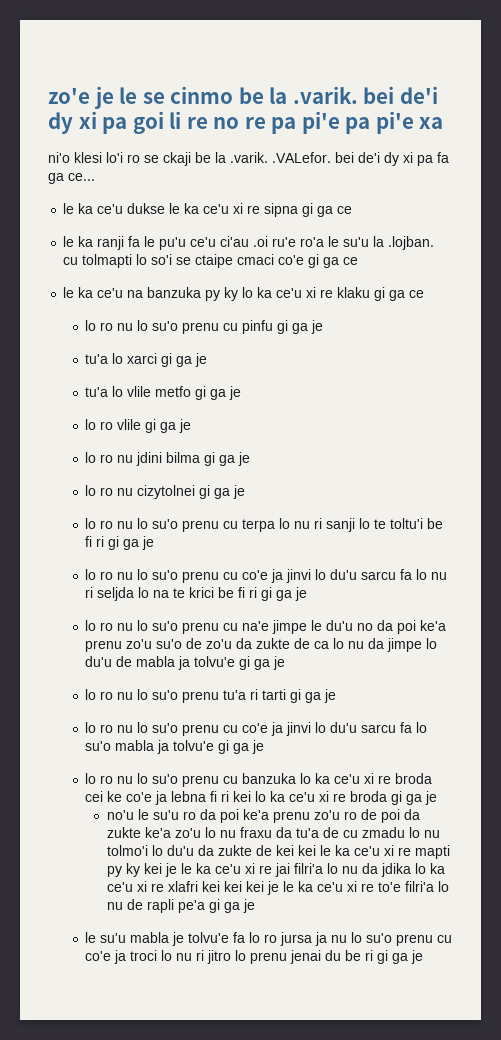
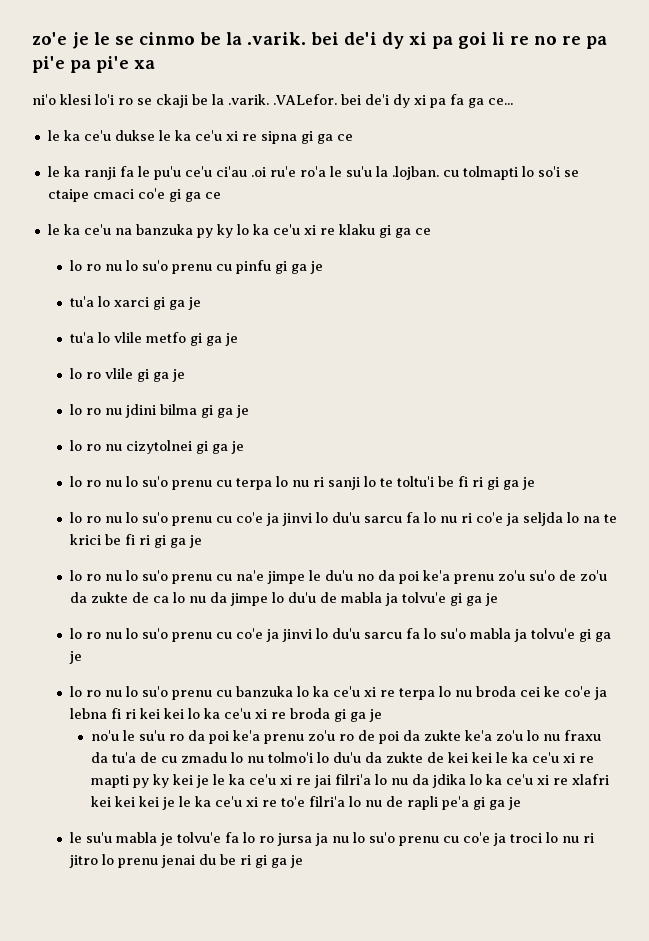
(94, 592) none -> [475,512,519,526] co'e ja
[85,689,337,703] // lo ro nu lo su'o prenu tu'a ri tarti gi ga je -> (498, 599) none
(392, 779) none -> [398,686,472,700] terpa lo nu
(252, 796) none -> [163,708,184,719] kei

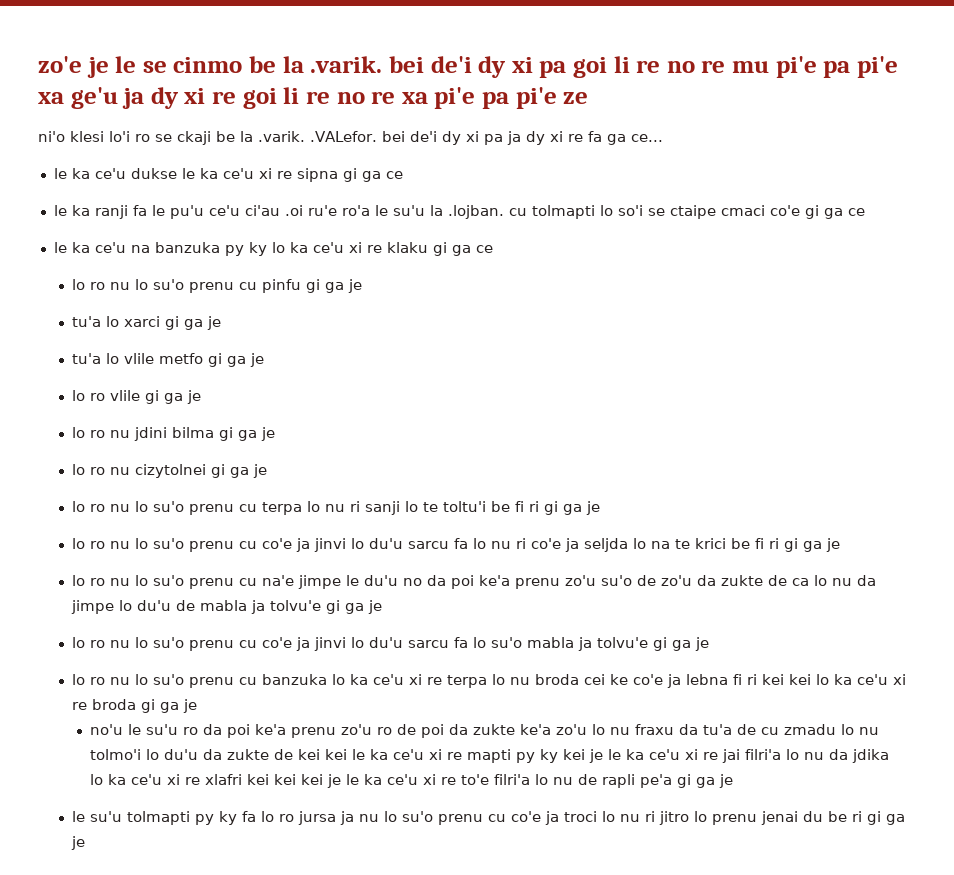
[586,36,607,49] pa -> [732,61,770,73] mu
(155, 64) none -> [70,87,589,109] ge'u ja dy xi re goi li re no re xa pi'e pa pi'e ze
(446, 103) none -> [506,131,583,145] ja dy xi re
[115,832,221,846] mabla je tolvu'e -> [127,811,238,825] tolmapti py ky

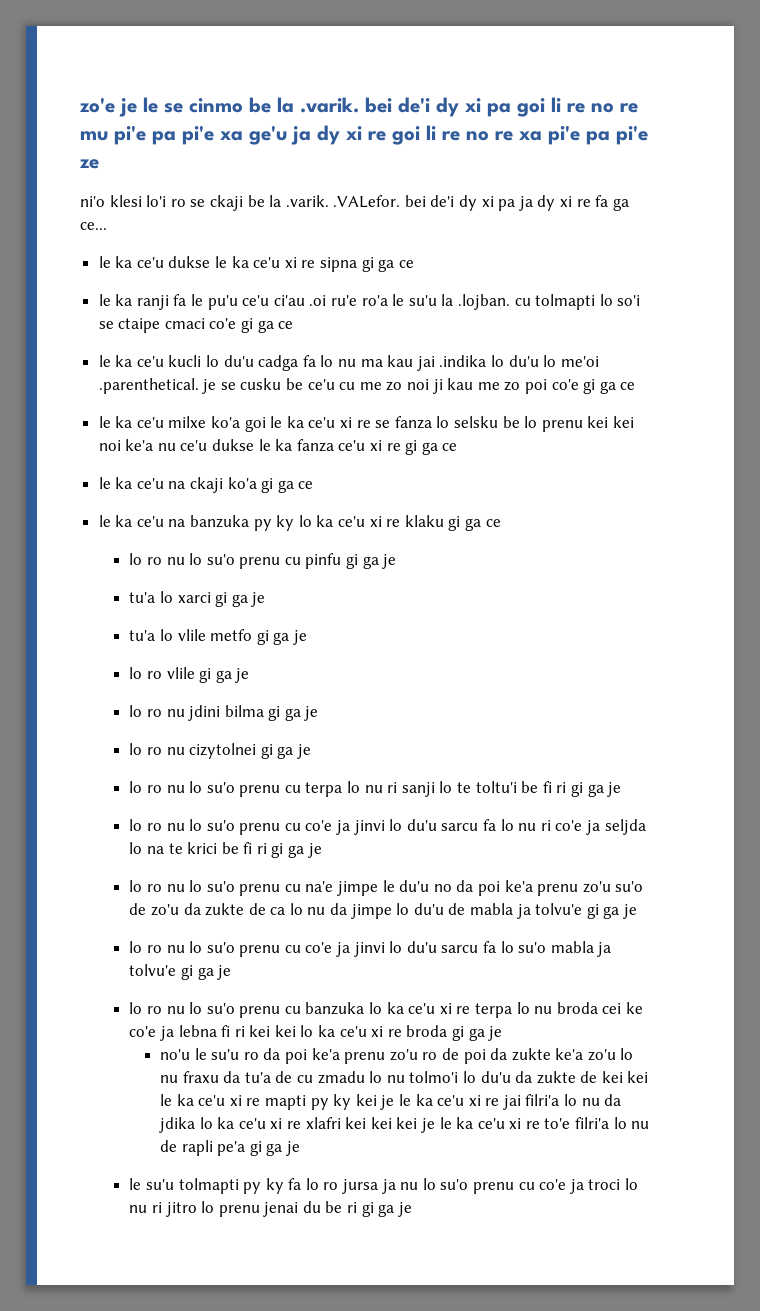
(865, 212) none -> [98,355,599,371] [98,378,636,394] [98,416,634,432] [98,439,458,455] [98,477,314,493] // le ka ce'u kucli lo du'u cadga fa lo nu ma kau jai .indika lo du'u lo me'oi .parenthetical. je se cusku be ce'u cu me zo noi ji kau me zo poi co'e gi ga ce // le ka ce'u milxe ko'a goi le ka ce'u xi re se fanza lo selsku be lo prenu kei kei noi ke'a nu ce'u dukse le ka fanza ce'u xi re gi ga ce // le ka ce'u na ckaji ko'a gi ga ce

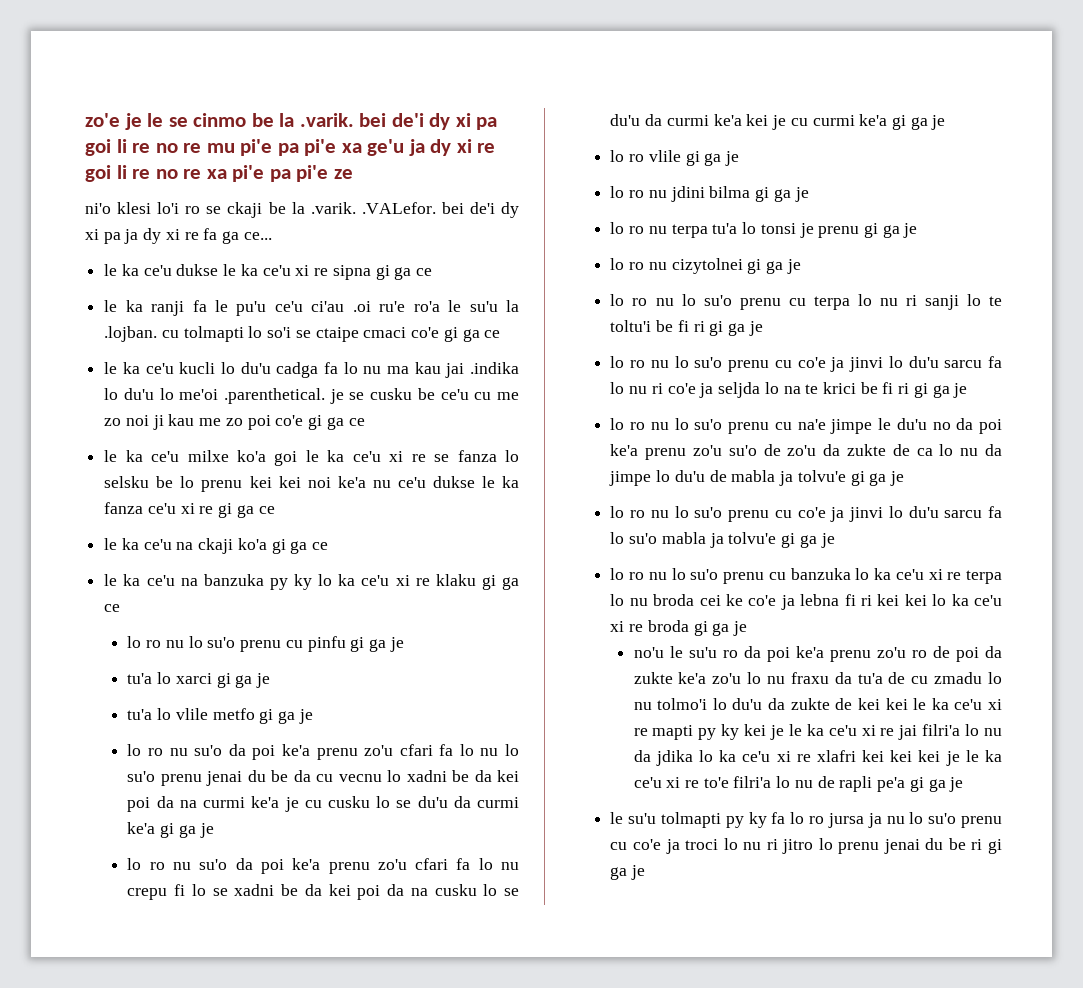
(307, 637) none -> [127,744,519,760] [127,770,519,786] [127,796,519,812] [127,822,214,838] [127,858,519,874] [127,884,519,900] [610,114,946,130] // lo ro nu su'o da poi ke'a prenu zo'u cfari fa lo nu lo su'o prenu jenai du be da cu vecnu lo xadni be da kei poi da na curmi ke'a je cu cusku lo se du'u da curmi ke'a gi ga je // lo ro nu su'o da poi ke'a prenu zo'u cfari fa lo nu crepu fi lo se xadni be da kei poi da na cusku lo se du'u da curmi ke'a kei je cu curmi ke'a gi ga je
(319, 713) none -> [610,222,918,238] // lo ro nu terpa tu'a lo tonsi je prenu gi ga je

